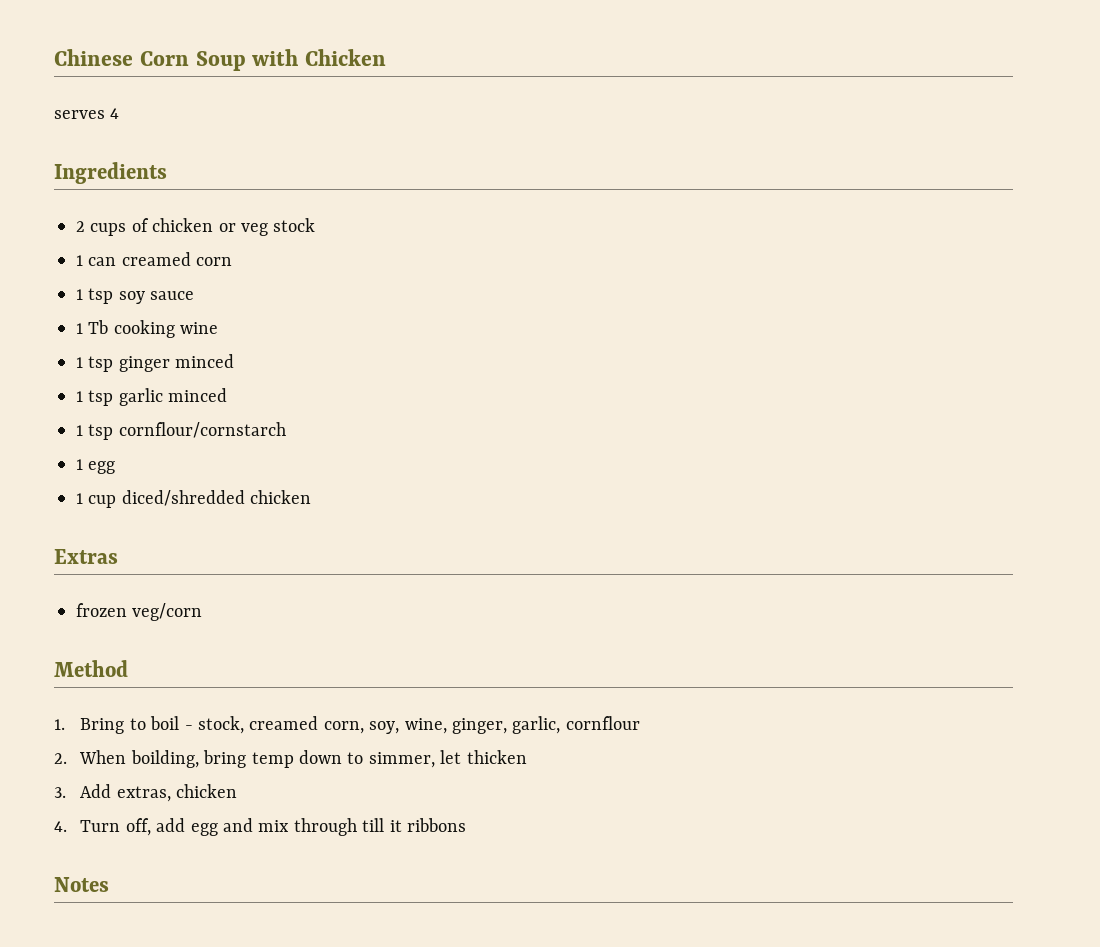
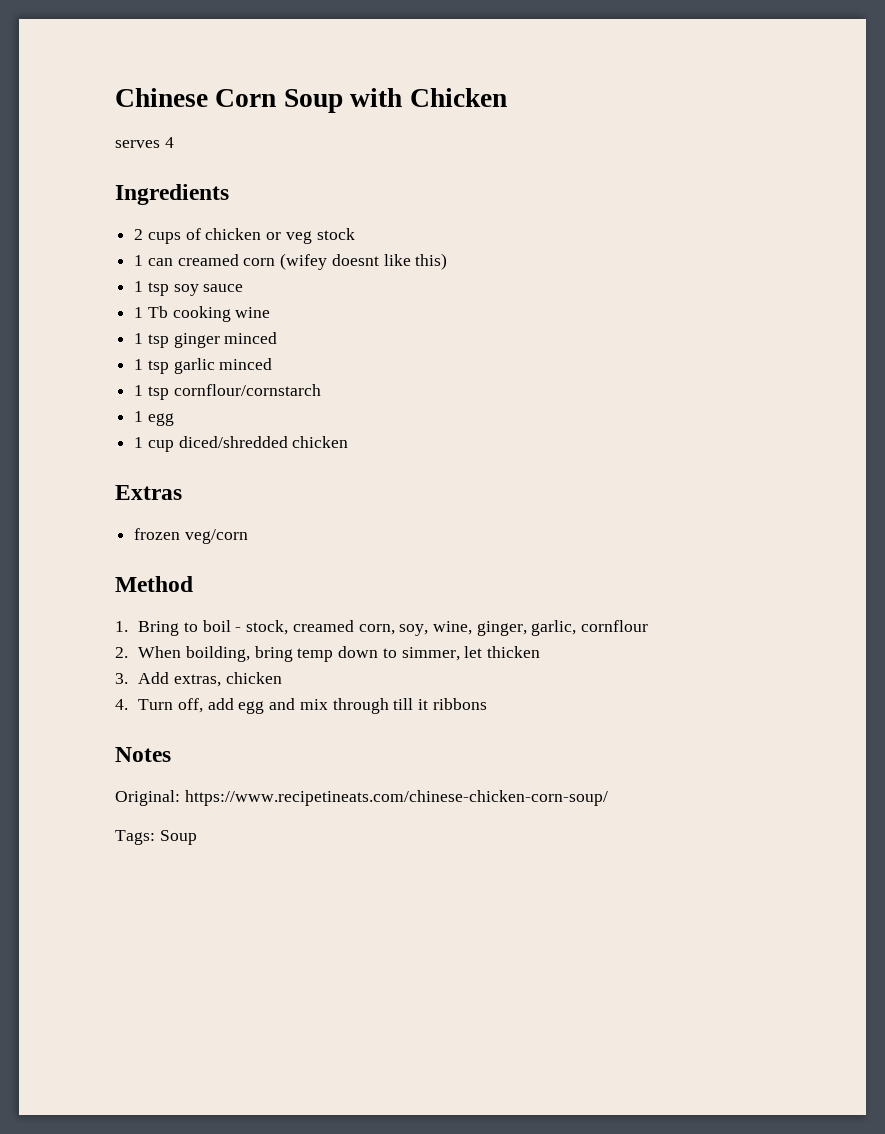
(233, 261) none -> [280,253,448,270] (wifey doesnt like this)
(109, 884) none -> [115,790,608,806] [115,830,197,845] // Original: https://www.recipetineats.com/chinese-chicken-corn-soup/ // Tags: Soup

